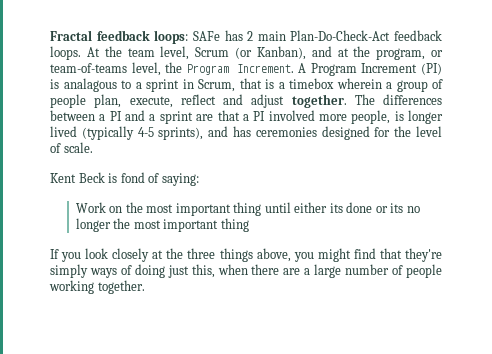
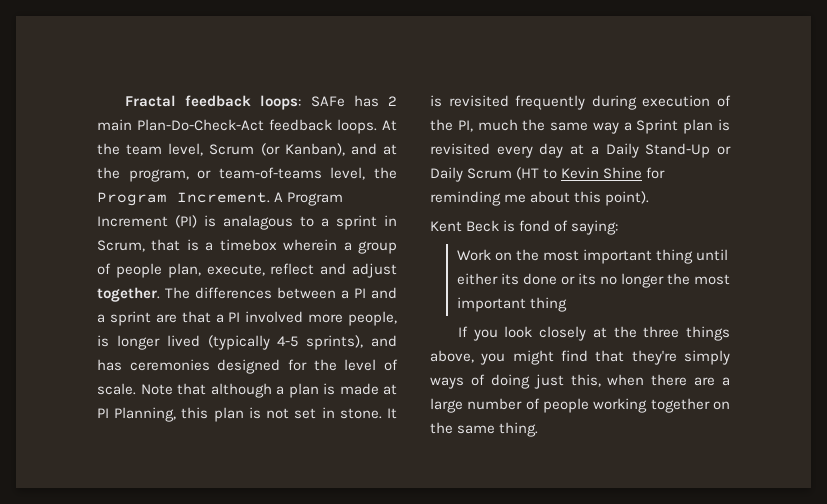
(93, 147) none -> [140,383,397,398] [97,407,398,422] [430,95,731,110] [430,119,730,134] [430,143,731,158] [430,167,666,182] [430,191,650,206] Note that although a plan is made at PI Planning, this plan is not set in stone. It is revisited frequently during execution of the PI, much the same way a Sprint plan is revisited every day at a Daily Stand-Up or Daily Scrum (HT to Kevin Shine for reminding me about this point).
[97,280,145,294] together. -> [650,398,730,413] [430,422,539,437] together on the same thing.

